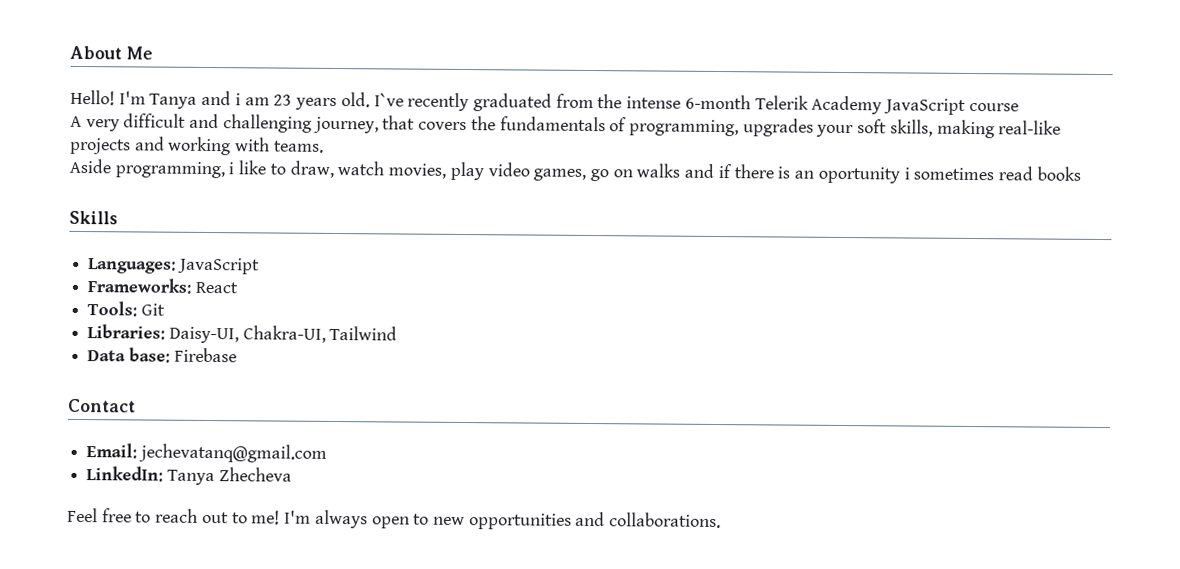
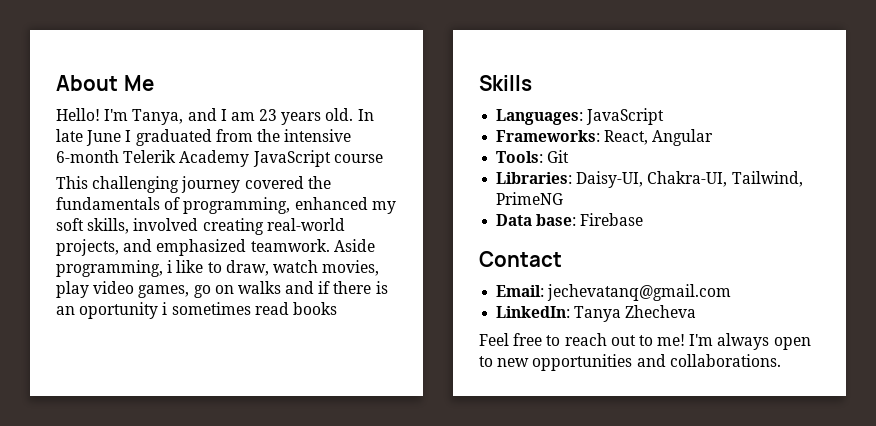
[149,90,241,109] Tanya and i -> [132,108,227,125] Tanya, and I
[373,92,470,112] I`ve recently -> [357,109,374,121] [56,129,132,146] In late June I
[626,96,682,109] intense -> [284,129,352,142] intensive
[70,113,1062,139] [70,136,324,156] A very difficult and challenging journey, that covers the fundamentals of programming, upgrades your soft skills, making real-like projects and working with teams. // -> [56,176,331,193] [56,197,396,214] [56,218,345,235] [56,239,330,256] This challenging journey covered the fundamentals of programming, enhanced my soft skills, involved creating real-world projects, and emphasized teamwork.
[194,281,239,294] React -> [604,129,714,146] React, Angular
[329,325,398,341] Tailwind -> [731,171,803,187] [496,192,564,205] Tailwind, PrimeNG

